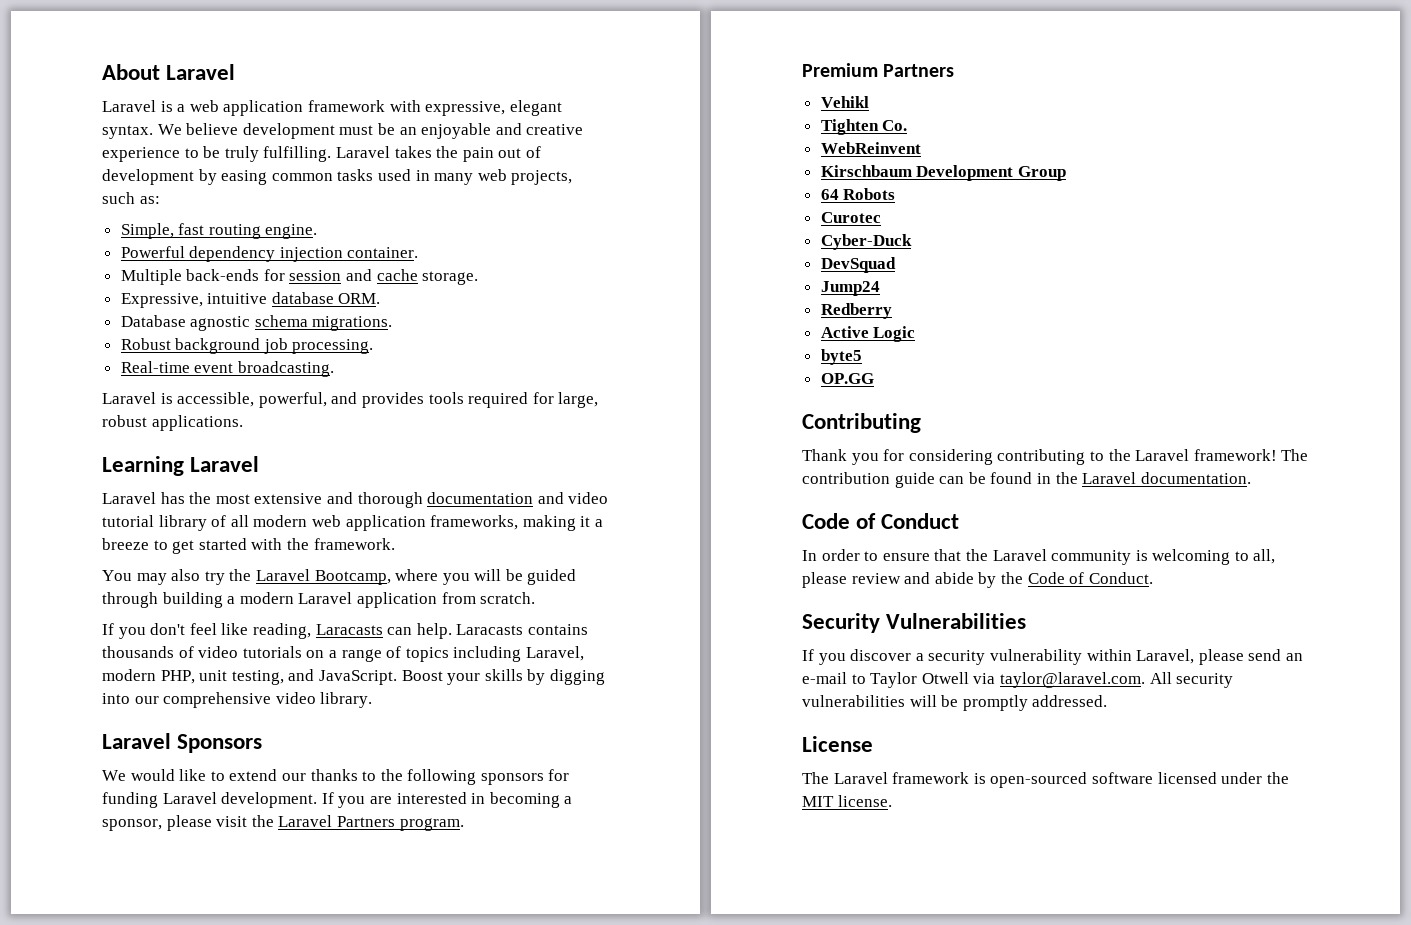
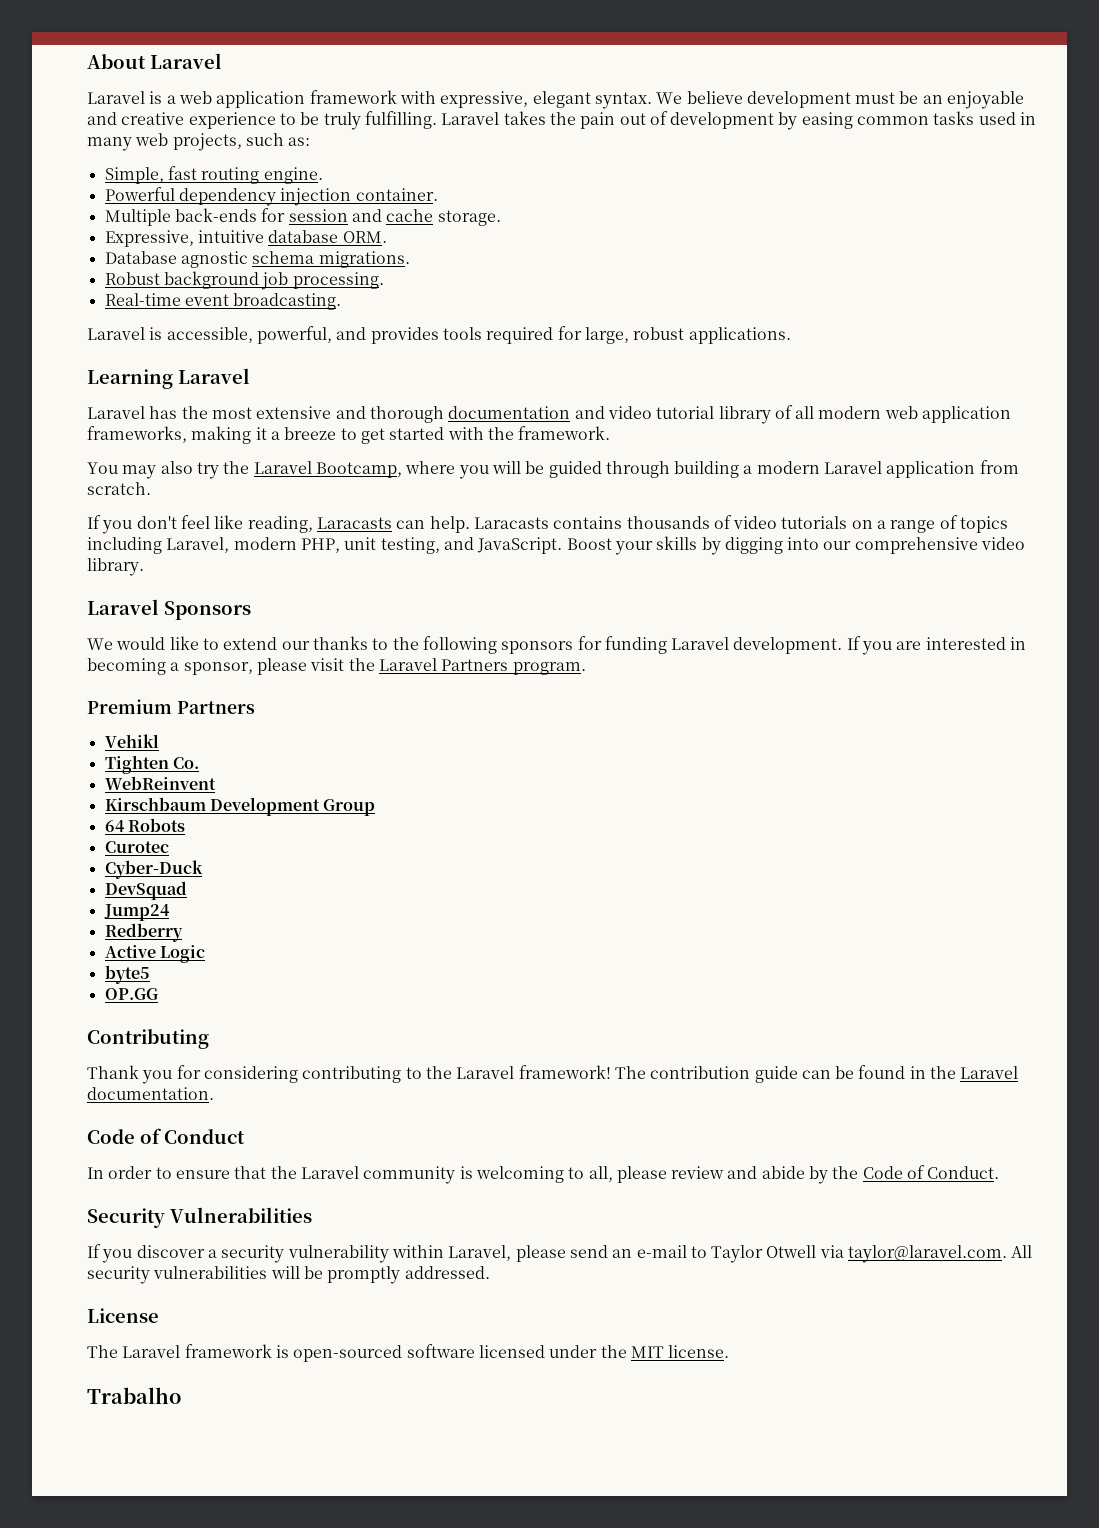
(892, 801) none -> [87,1387,181,1404] // Trabalho

